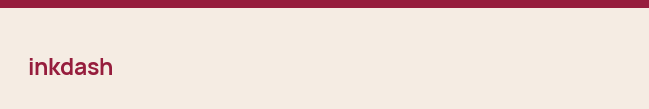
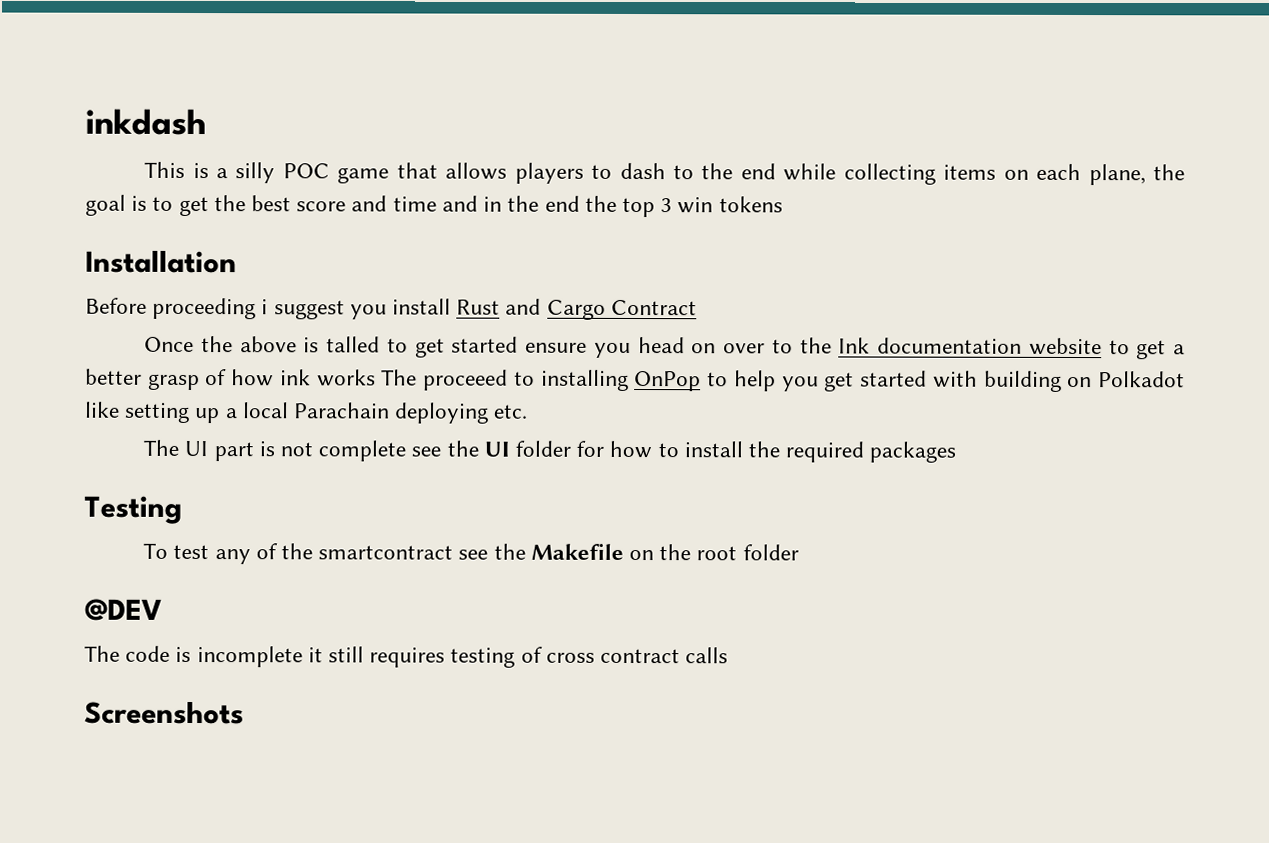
(113, 66) none -> [144,161,1185,186] [85,194,783,218] [85,250,237,274] [85,297,697,320] [144,336,1185,360] [85,368,1185,392] [85,401,529,424] [143,439,957,463] [84,495,182,524] [143,542,799,565] [84,598,163,621] [84,645,729,668] [84,701,244,725] // This is a silly POC game that allows players to dash to the end while collecting items on each plane, the goal is to get the best score and time and in the end the top 3 win tokens // Installation // Before proceeding i suggest you install Rust and Cargo Contract // Once the above is talled to get started ensure you head on over to the Ink documentation website to get a better grasp of how ink works The proceeed to installing OnPop to help you get started with building on Polkadot like setting up a local Parachain deploying etc. // The UI part is not complete see the UI folder for how to install the required packages // Testing // To test any of the smartcontract see the Makefile on the root folder // @DEV // The code is incomplete it still requires testing of cross contract calls // Screenshots

